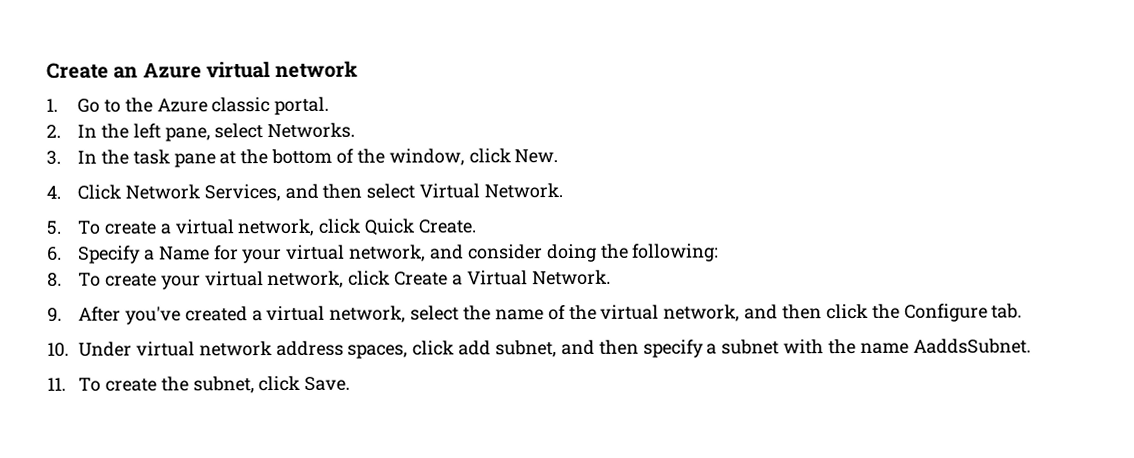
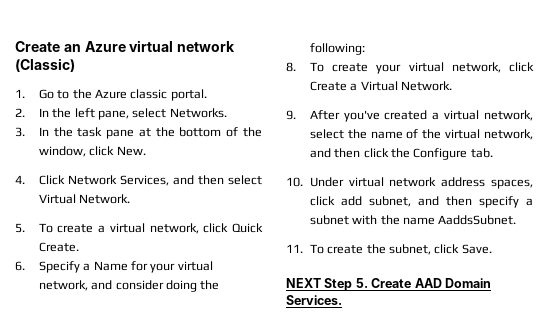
(358, 69) none -> [15,58,75,72] (Classic)
(351, 383) none -> [286,278,491,291] [286,295,342,305] // NEXT Step 5. Create AAD Domain Services.

